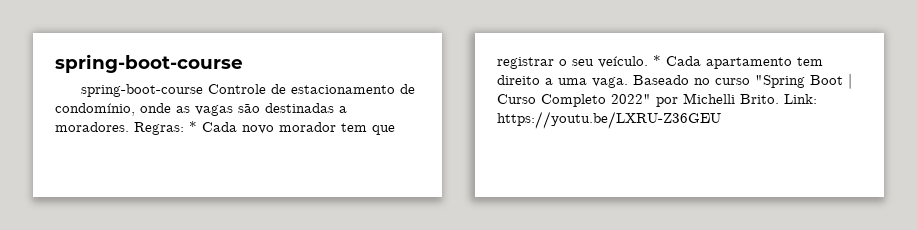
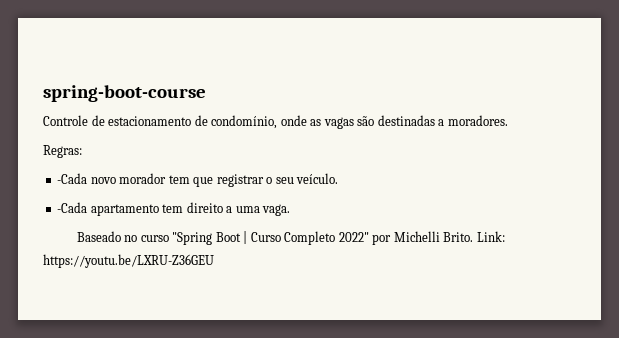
[81,84,204,97] spring-boot-course -> (206, 93) none
(129, 127) none -> (508, 120) //
[189,121,237,132] * Cada -> [57,173,88,184] // -Cada
[653,55,701,66] * Cada -> [57,202,88,213] // -Cada
(628, 82) none -> (291, 210) //

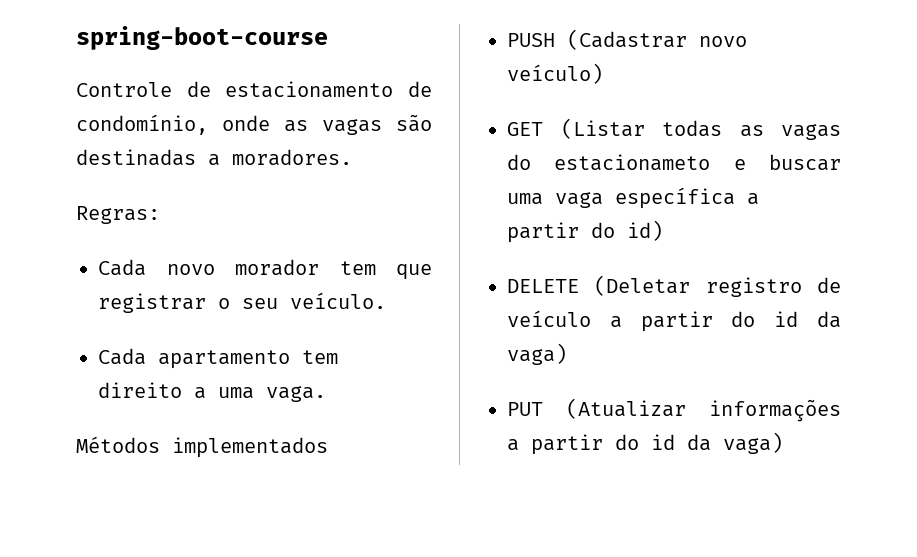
[57,173,88,184] -Cada -> [98,259,146,276] Cada
[57,202,88,213] -Cada -> [98,348,146,365] Cada
[76,231,505,245] [43,254,214,268] Baseado no curso "Spring Boot | Curso Completo 2022" por Michelli Brito. Link: https://youtu.be/LXRU-Z36GEU -> [76,436,328,458] [507,29,747,50] [507,63,603,84] [507,118,841,140] [507,154,841,171] [507,187,759,209] [507,220,663,243] [507,275,841,297] [507,310,841,332] [507,343,567,365] [507,398,841,422] [507,432,783,455] Métodos implementados // PUSH (Cadastrar novo veículo) // GET (Listar todas as vagas do estacionameto e buscar uma vaga específica a partir do id) // DELETE (Deletar registro de veículo a partir do id da vaga) // PUT (Atualizar informações a partir do id da vaga)

